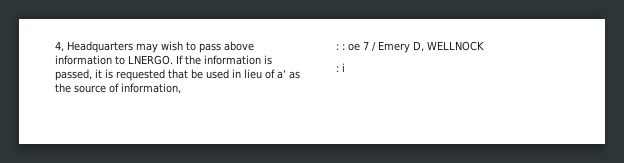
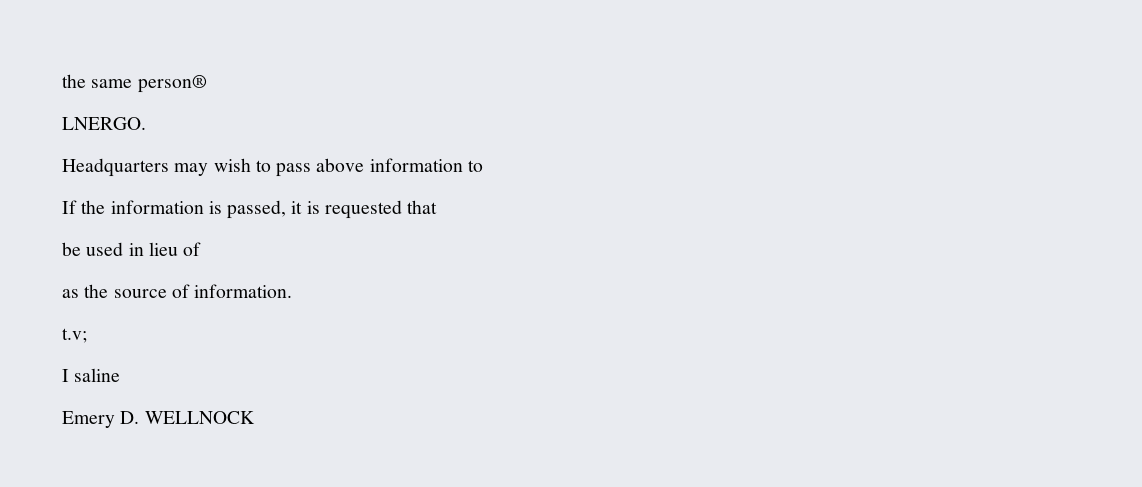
[55,41,64,52] 4, -> [62,74,207,93] [62,117,146,130] the same person® // LNERGO. //
[128,55,173,65] LNERGO. -> (483, 166) //
(188, 74) none -> (438, 207) //
[277,69,286,79] a‘ -> (202, 249) //
[121,83,181,94] [336,41,424,53] information, // : : oe 7 / Emery D, -> [194,284,293,298] [62,328,87,343] [62,368,121,382] [62,411,140,428] information. // t.v; // I saline // Emery D.
[336,63,345,72] // : i -> (255, 417) none

